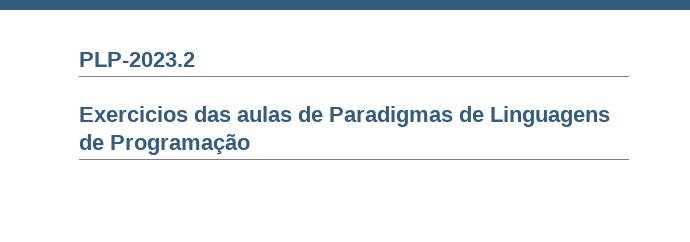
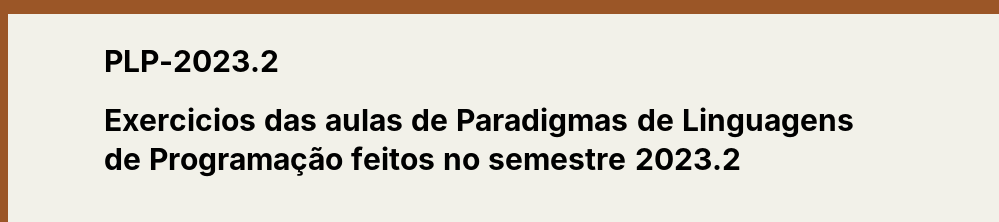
(250, 144) none -> [351,146,741,170] feitos no semestre 2023.2

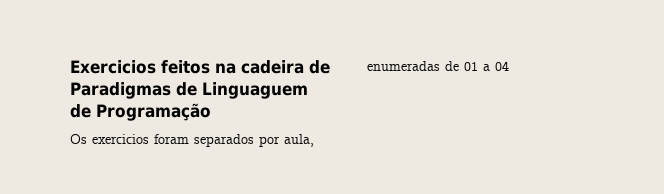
[104,50,279,72] [104,107,404,131] PLP-2023.2 // Exercicios das aulas -> [70,60,304,74] Exercicios feitos na cadeira
[681,107,854,138] Linguagens -> [202,82,308,99] Linguaguem
[351,146,741,170] feitos no semestre 2023.2 -> [70,134,314,147] [367,61,509,71] // Os exercicios foram separados por aula, enumeradas de 01 a 04

